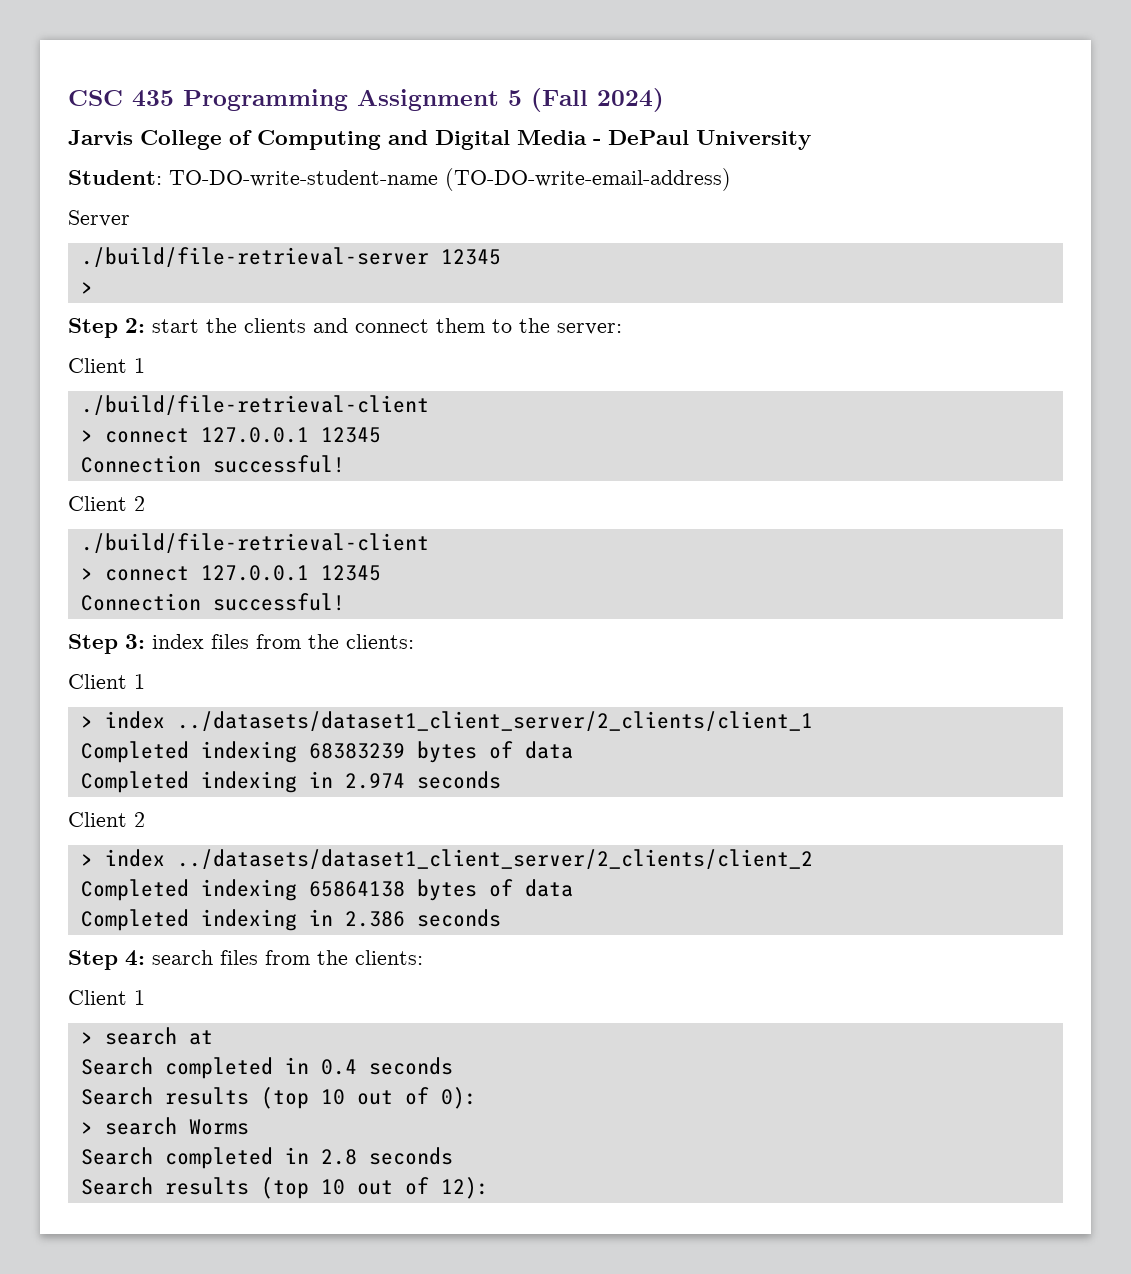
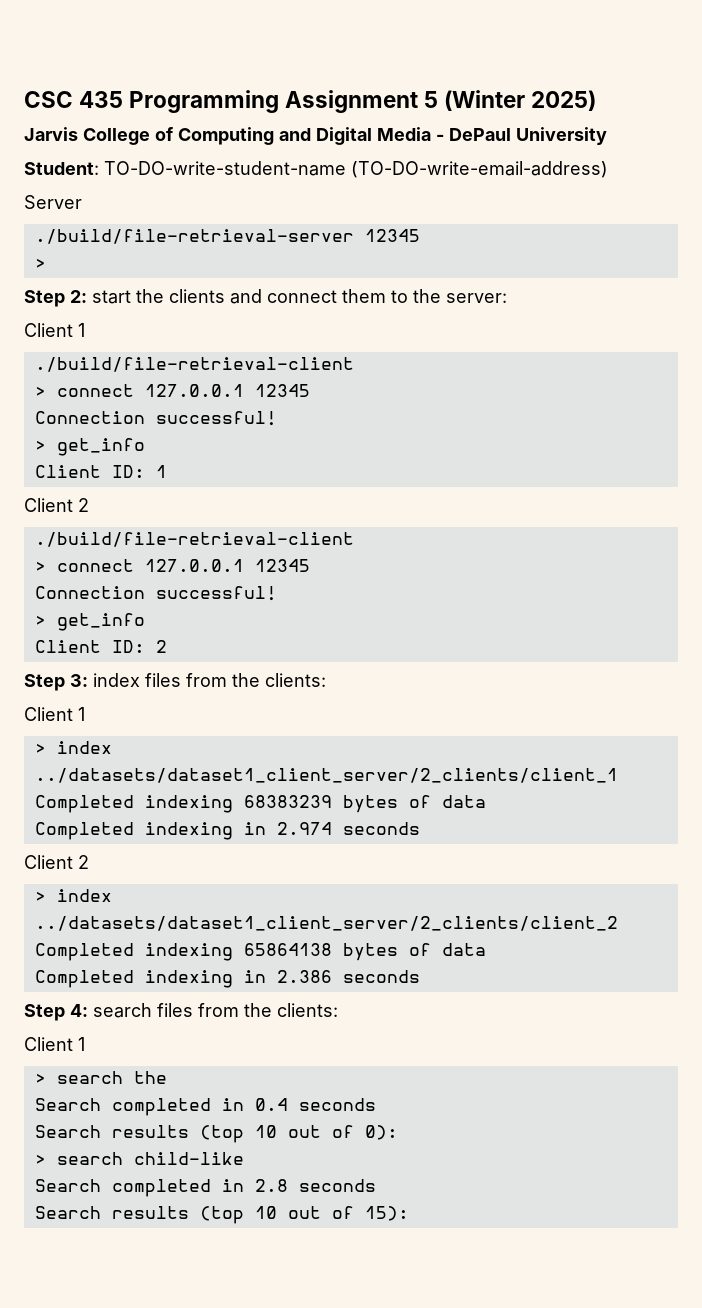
[531,88,664,112] (Fall 2024) -> [444,90,597,111] (Winter 2025)
(345, 464) none -> [34,438,145,456] [34,465,167,478] // > get_info // Client ID: 1
(345, 602) none -> [34,613,145,631] [34,640,167,653] // > get_info // Client ID: 2
[188,1030,213,1045] at -> [133,1071,167,1084] the
[188,1119,249,1135] Worms -> [133,1152,244,1165] child-like
[440,1177,489,1199] 12): -> [364,1206,409,1221] 15):

